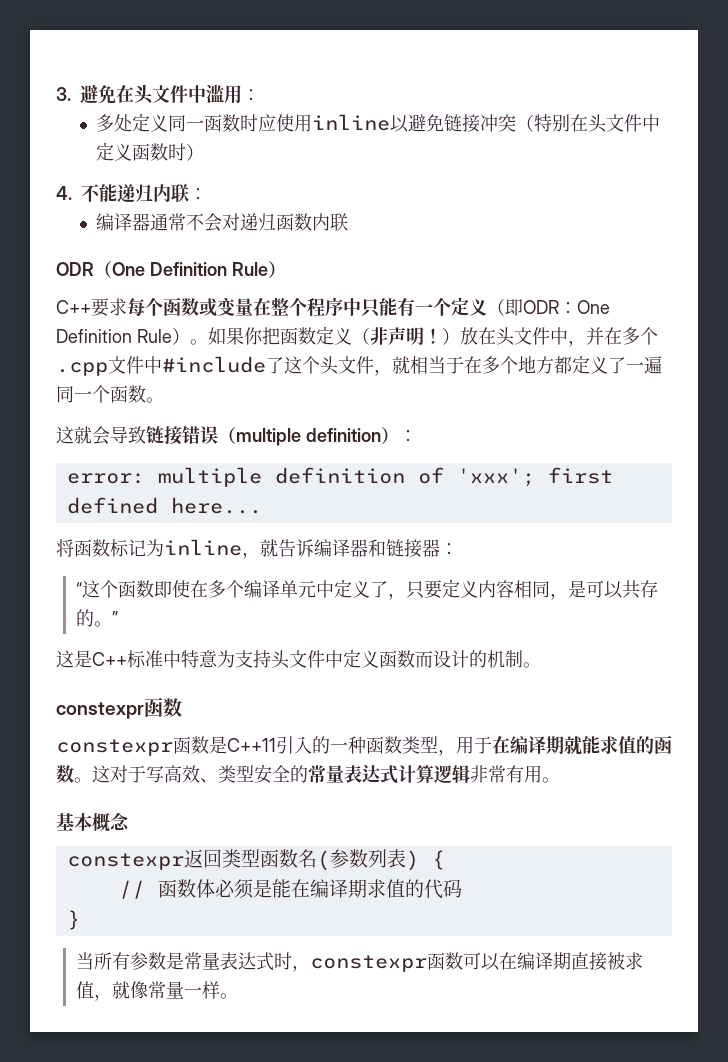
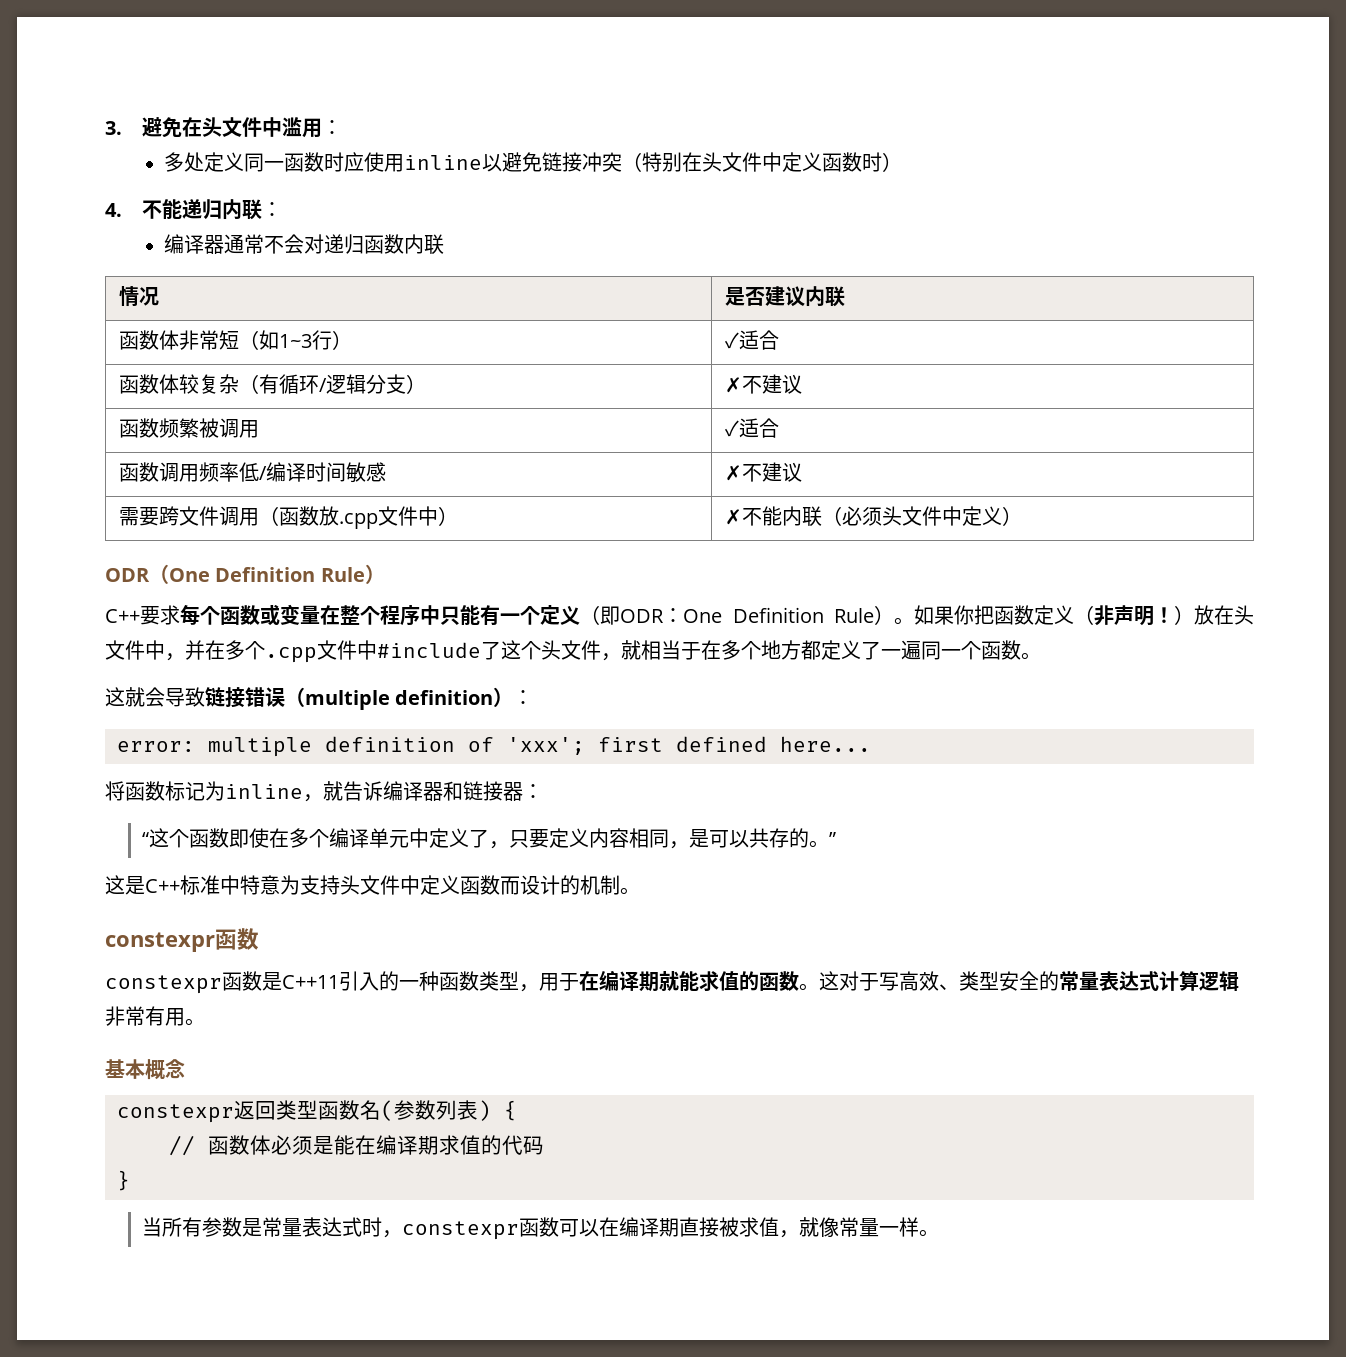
(348, 222) none -> [119,286,160,307] [725,286,846,307] [119,330,353,350] [725,330,780,350] [119,374,427,394] [725,374,803,394] [119,418,260,438] [725,418,780,438] [119,462,387,483] [725,462,803,482] [119,506,459,529] [725,506,1023,527] // 情况 | 是否建议内联 // 函数体非常短（如1~3行） | ✓适合 // 函数体较复杂（有循环/逻辑分支） | ✗不建议 // 函数频繁被调用 | ✓适合 // 函数调用频率低/编译时间敏感 | ✗不建议 // 需要跨文件调用（函数放.cpp文件中） | ✗不能内联（必须头文件中定义）

